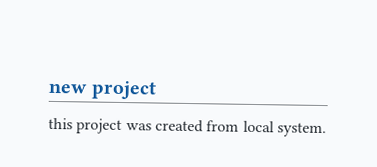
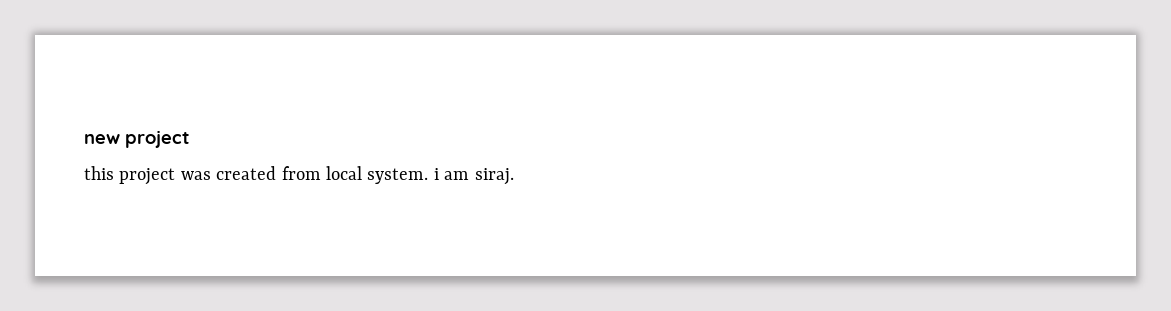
(327, 130) none -> [433,168,514,185] i am siraj.

